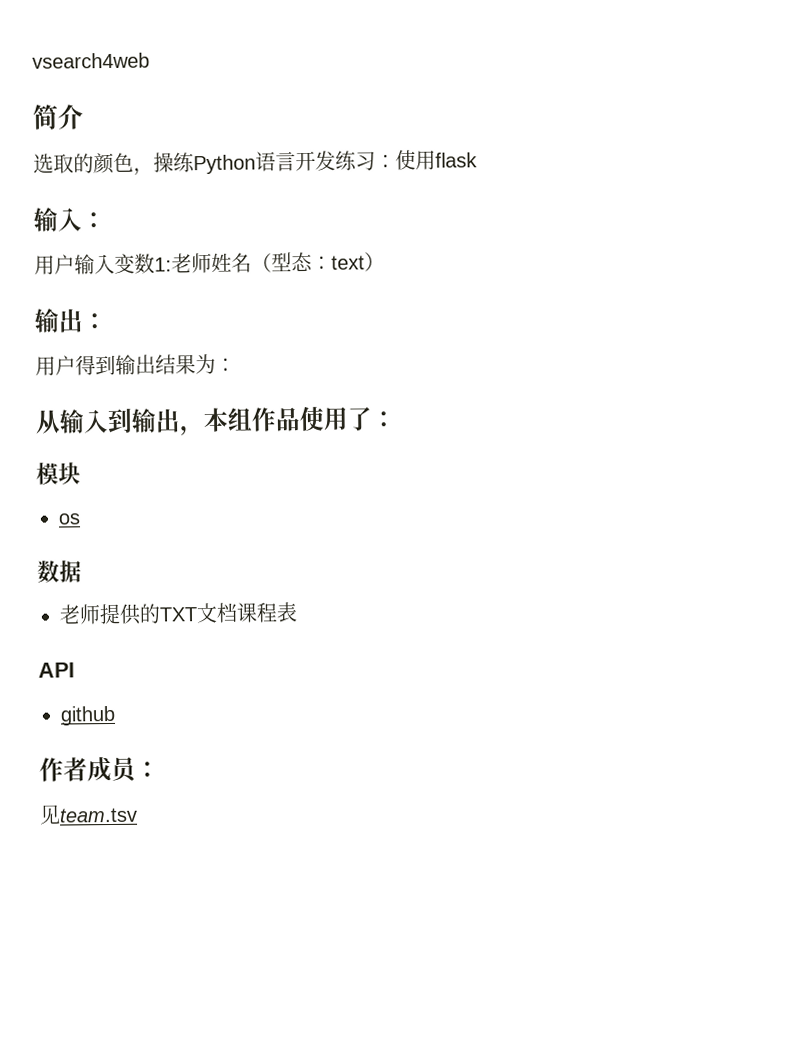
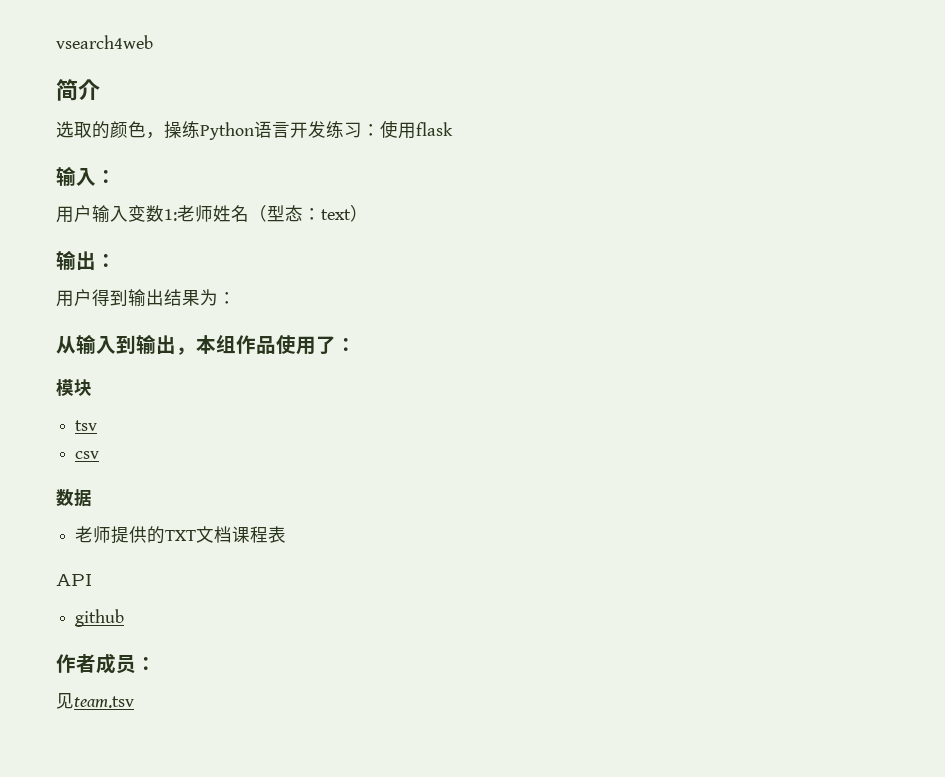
[58,513,81,525] os -> [75,420,98,431] [75,451,100,459] tsv // csv

